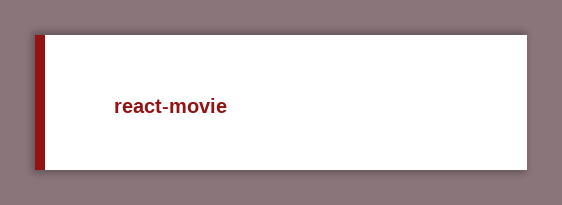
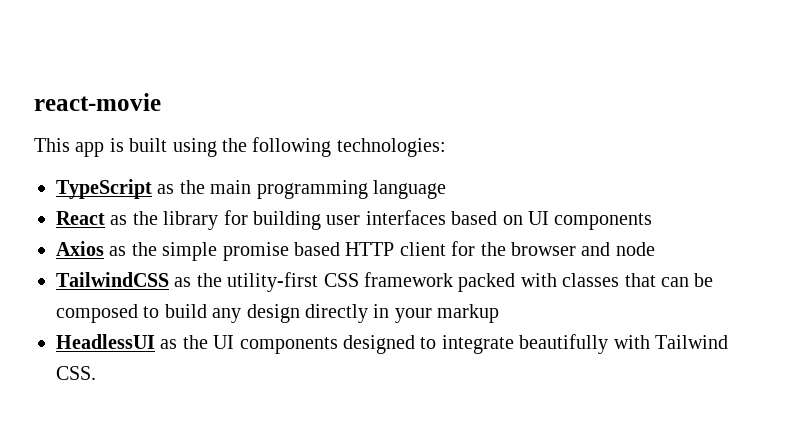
(227, 105) none -> [34,137,446,157] [56,179,446,199] [56,210,653,230] [56,241,655,261] [56,272,714,292] [56,304,500,323] [56,334,728,354] [56,366,96,380] // This app is built using the following technologies: // TypeScript as the main programming language // React as the library for building user interfaces based on UI components // Axios as the simple promise based HTTP client for the browser and node // TailwindCSS as the utility-first CSS framework packed with classes that can be composed to build any design directly in your markup // HeadlessUI as the UI components designed to integrate beautifully with Tailwind CSS.

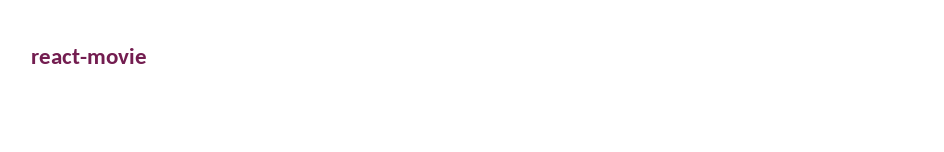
[34,137,446,157] [56,179,446,199] [56,210,653,230] [56,241,655,261] [56,272,714,292] [56,304,500,323] [56,334,728,354] [56,366,96,380] // This app is built using the following technologies: // TypeScript as the main programming language // React as the library for building user interfaces based on UI components // Axios as the simple promise based HTTP client for the browser and node // TailwindCSS as the utility-first CSS framework packed with classes that can be composed to build any design directly in your markup // HeadlessUI as the UI components designed to integrate beautifully with Tailwind CSS. -> (147, 56) none

